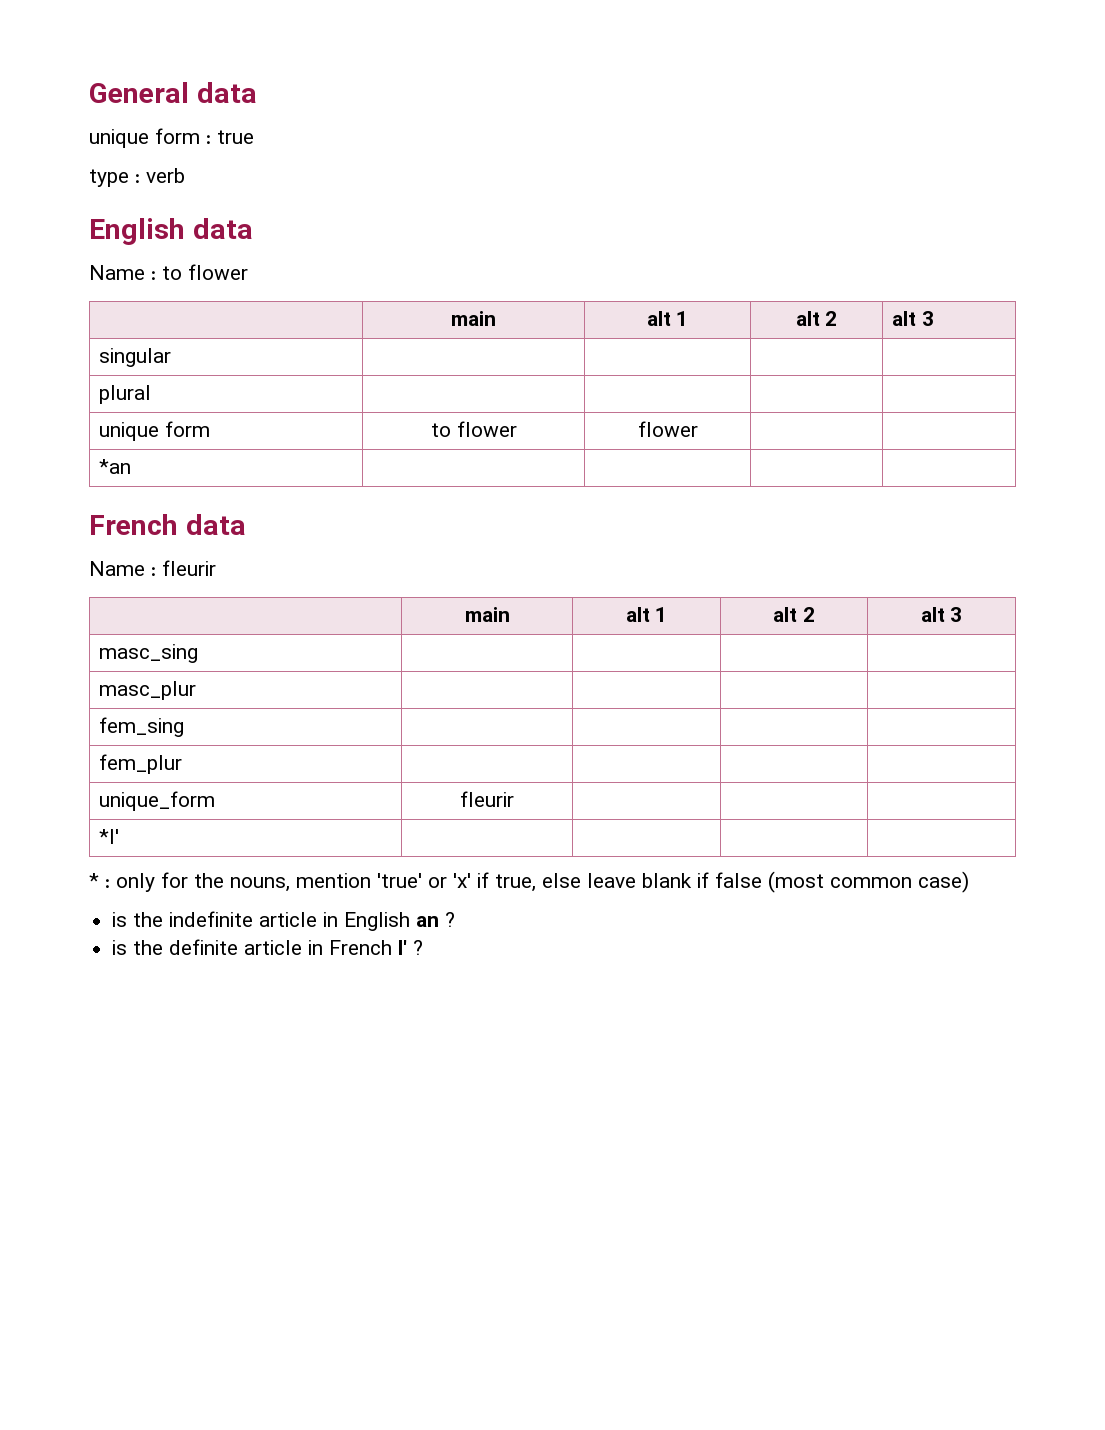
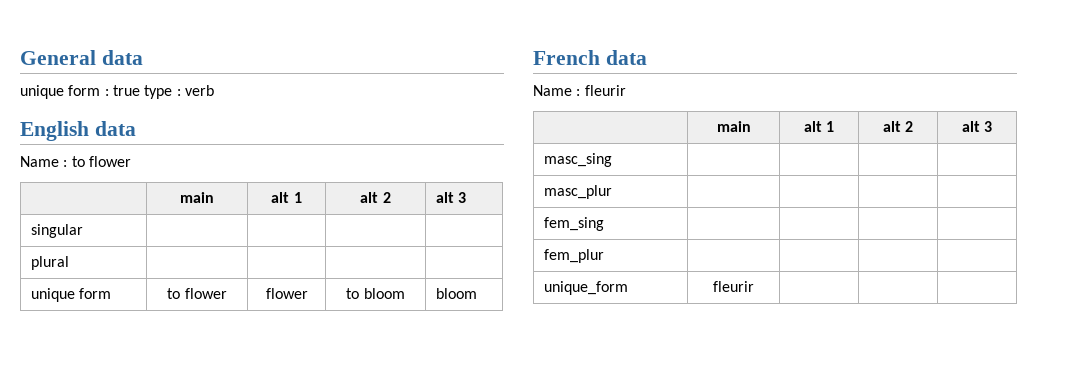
(254, 137) // -> (140, 90) none
[99,459,132,474] | // *an | | | | -> [346,288,405,299] [435,288,477,299] to bloom | bloom
[99,829,120,844] [89,871,969,893] [112,911,456,931] [112,939,424,955] // *l' | | | | // * : only for the nouns, mention 'true' or 'x' if true, else leave blank if false (most common case) // is the indefinite article in English an ? // is the definite article in French l' ? -> (754, 286) none

